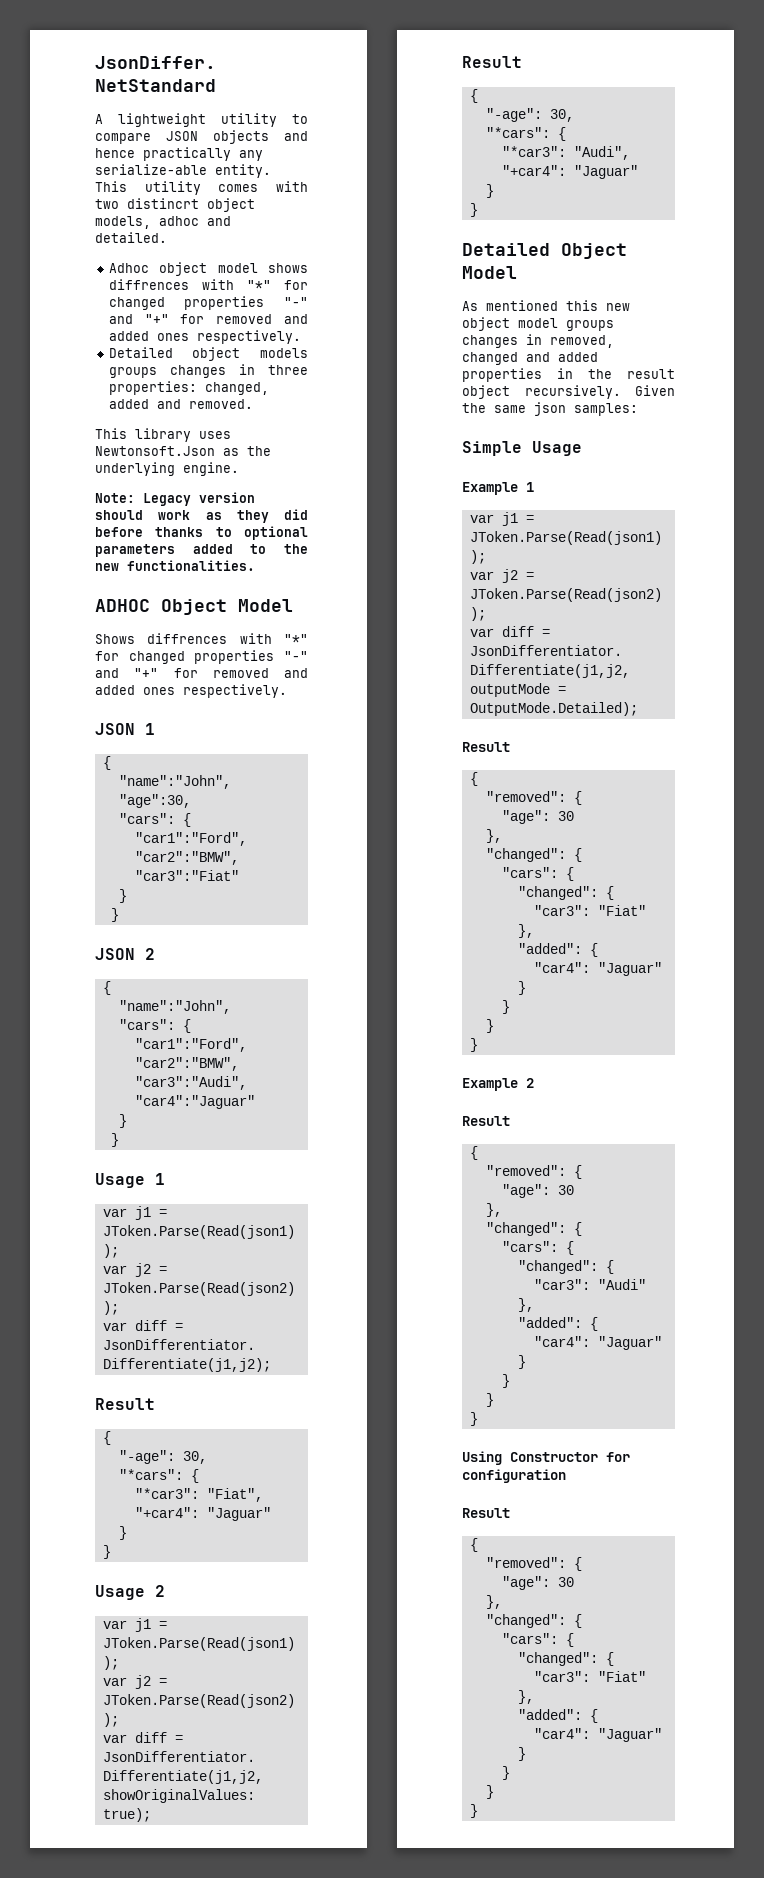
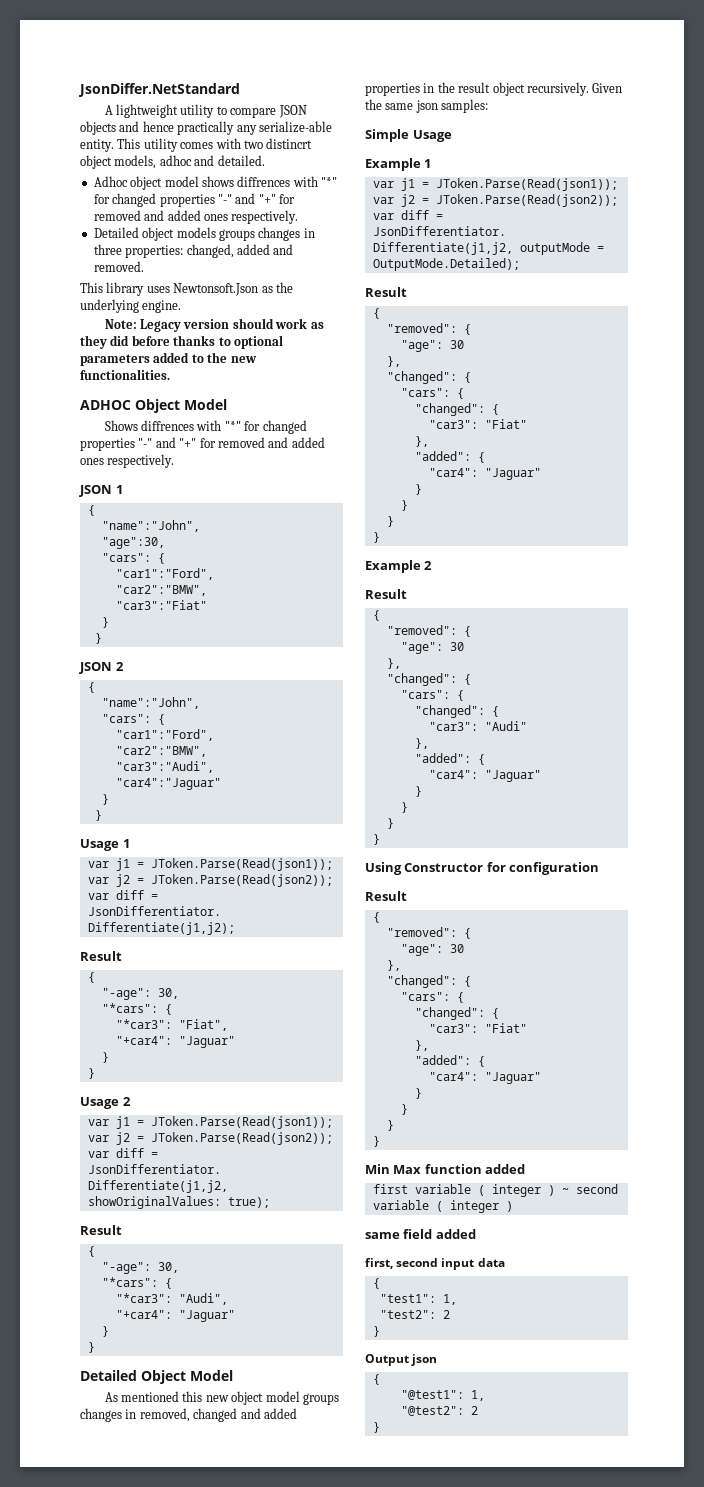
(478, 1811) none -> [365,1164,526,1174] [372,1184,618,1197] [372,1200,513,1213] [365,1229,476,1239] [365,1258,505,1270] [372,1278,380,1289] [379,1294,457,1305] [379,1310,450,1319] [372,1326,380,1337] [365,1354,438,1366] [372,1374,380,1385] [400,1390,485,1401] [400,1406,478,1416] [372,1422,380,1433] // Min Max function added // first variable ( integer ) ~ second variable ( integer ) // same field added // first, second input data // { // "test1": 1, // "test2": 2 // } // Output json // { // "@test1": 1, // "@test2": 2 // }

